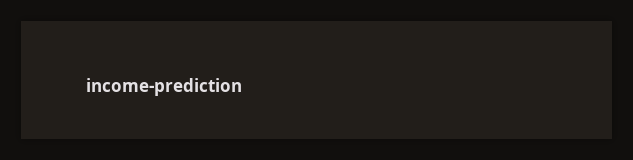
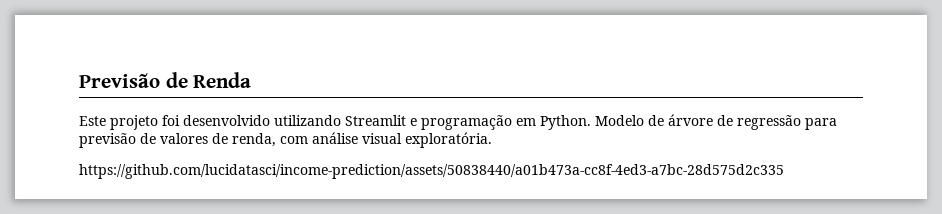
[86,78,242,96] income-prediction -> [79,72,252,88] [79,114,837,130] [79,132,492,148] [79,164,784,179] Previsão de Renda // Este projeto foi desenvolvido utilizando Streamlit e programação em Python. Modelo de árvore de regressão para previsão de valores de renda, com análise visual exploratória. // https://github.com/lucidatasci/income-prediction/assets/50838440/a01b473a-cc8f-4ed3-a7bc-28d575d2c335

